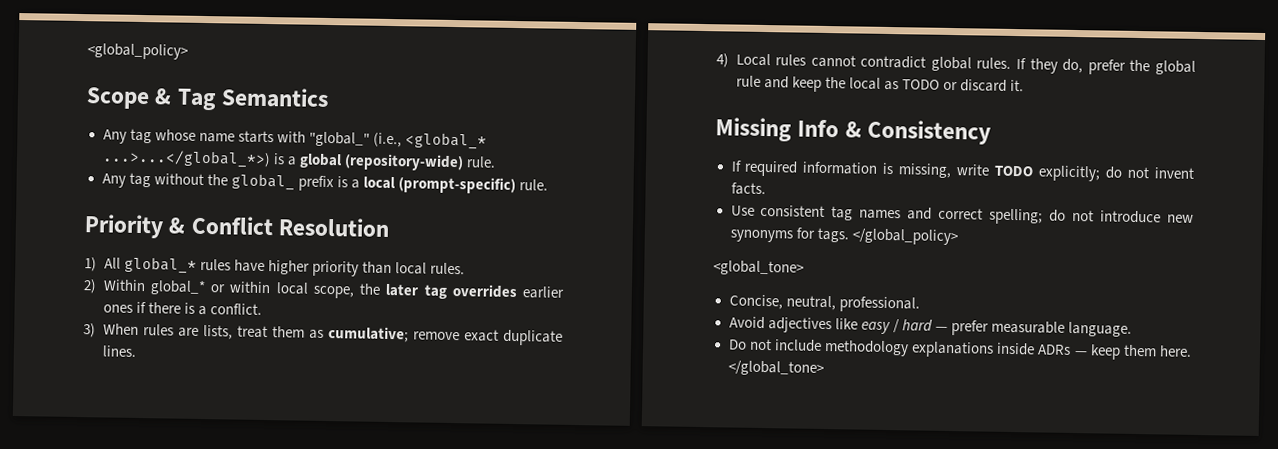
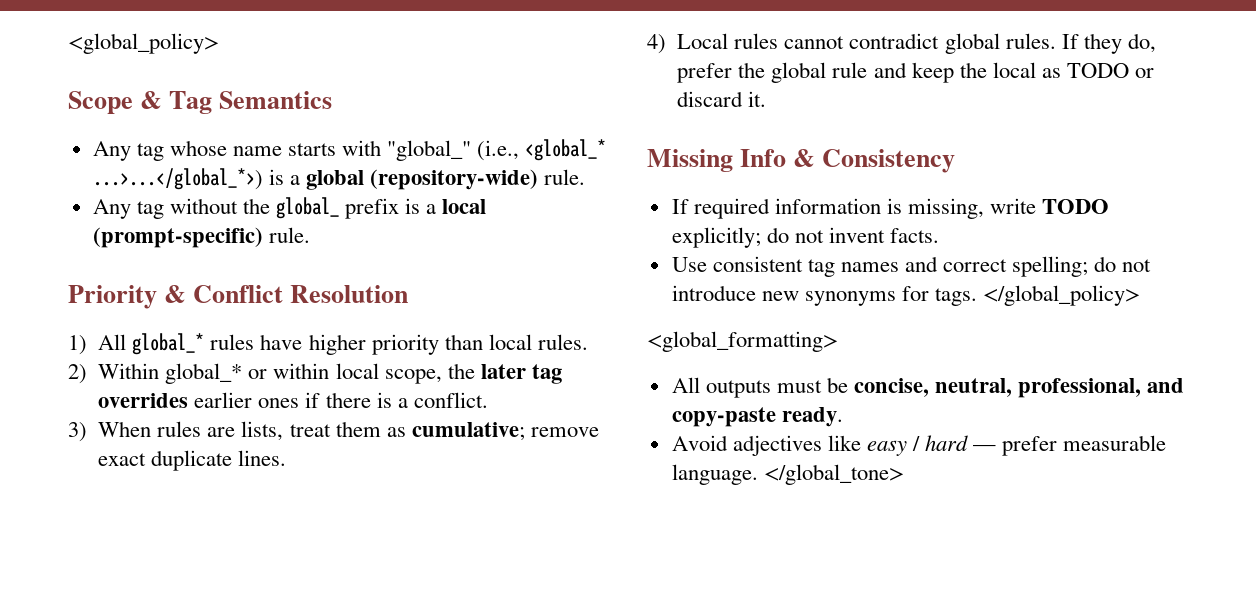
[713,260,804,276] [728,294,920,313] <global_tone> // Concise, neutral, professional. -> [647,331,838,352] [671,377,1185,398] [671,407,843,427] <global_formatting> // All outputs must be concise, neutral, professional, and copy-paste ready.
[728,338,1192,360] // Do not include methodology explanations inside ADRs — keep them here. -> (758, 474) none

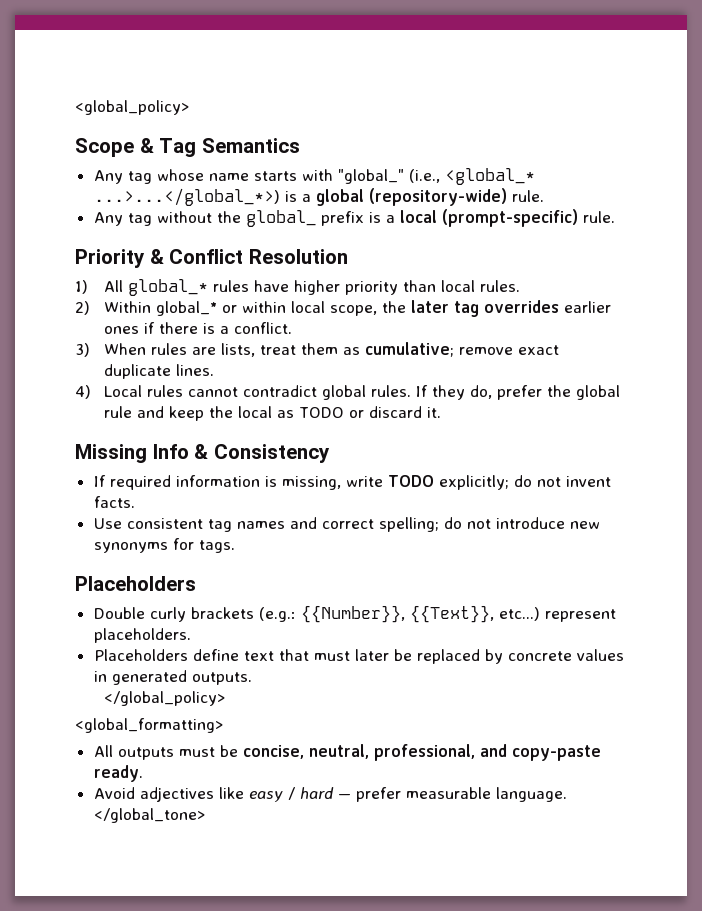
(978, 297) none -> [75,576,196,591] [93,605,616,623] [93,628,191,643] [93,649,624,664] [93,670,252,685] // Placeholders // Double curly brackets (e.g.: {{Number}}, {{Text}}, etc...) represent placeholders. // Placeholders define text that must later be replaced by concrete values in generated outputs. //

